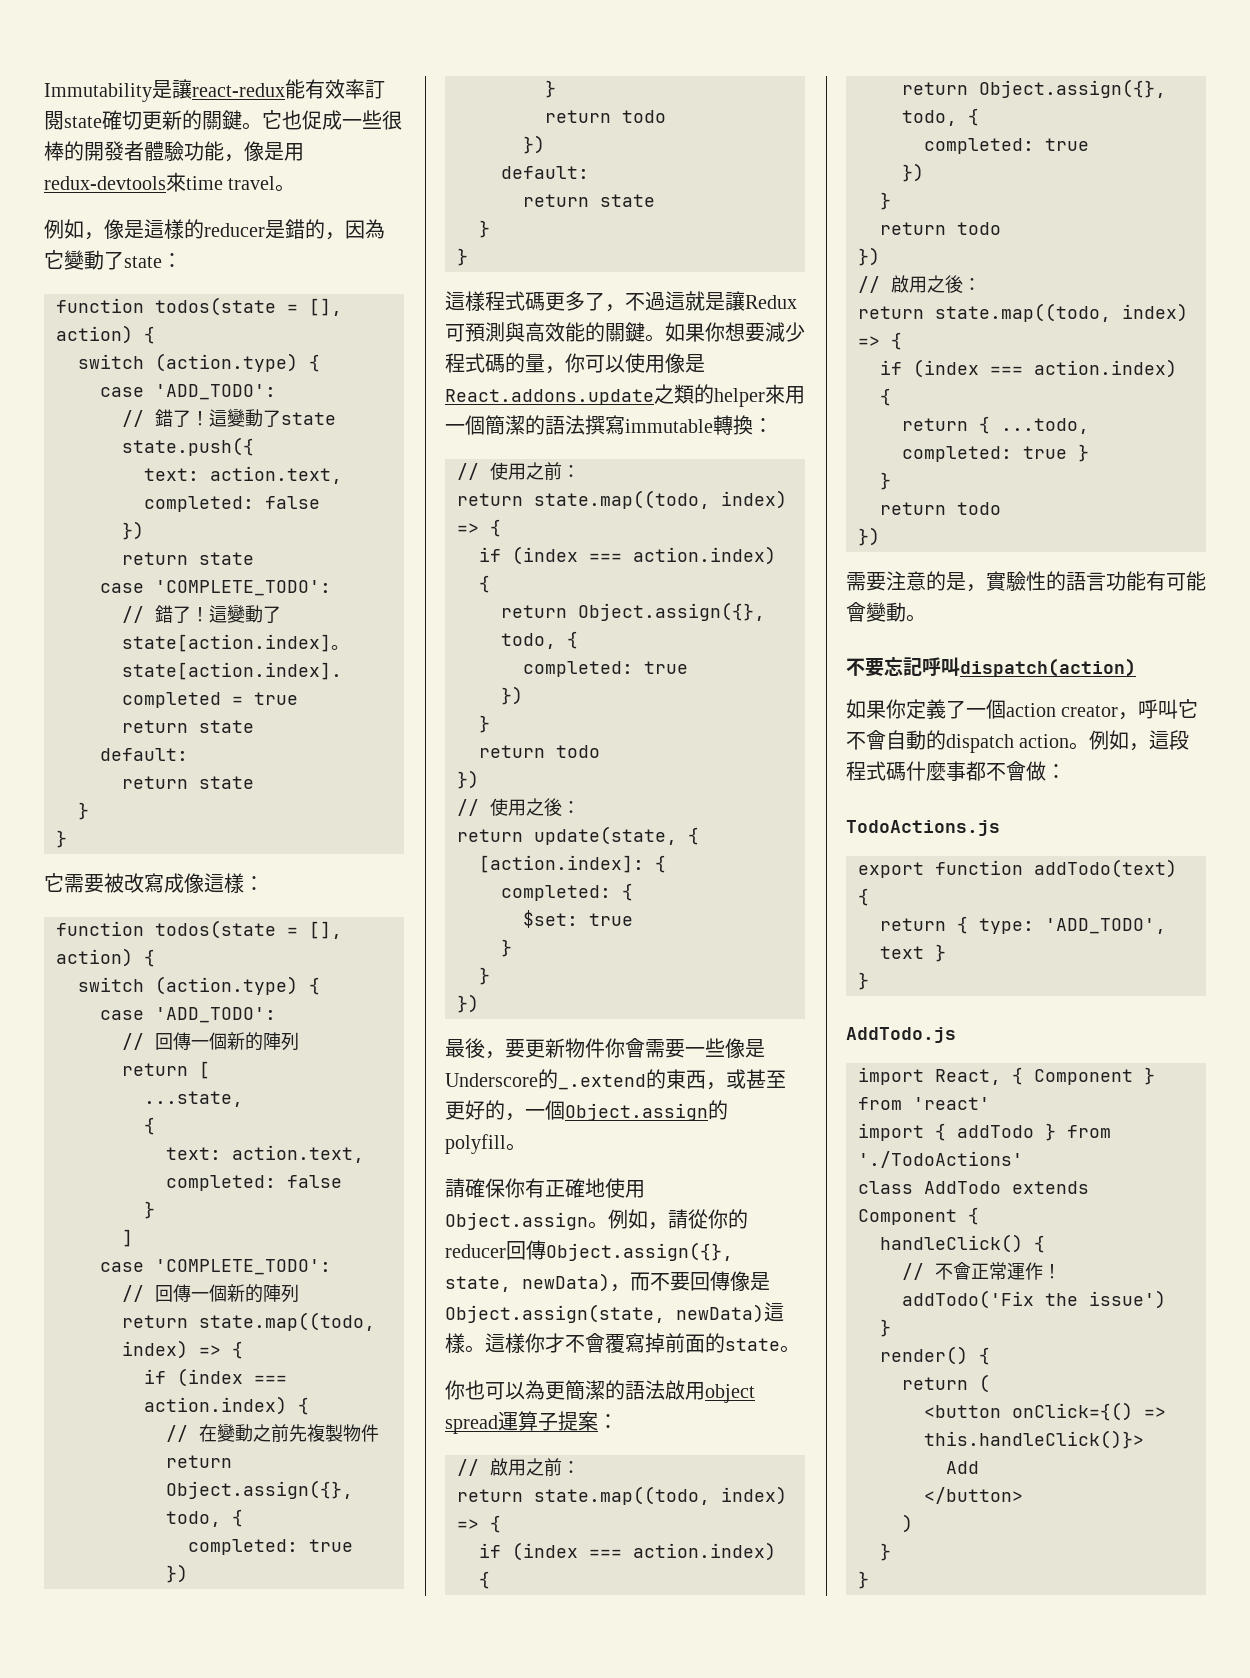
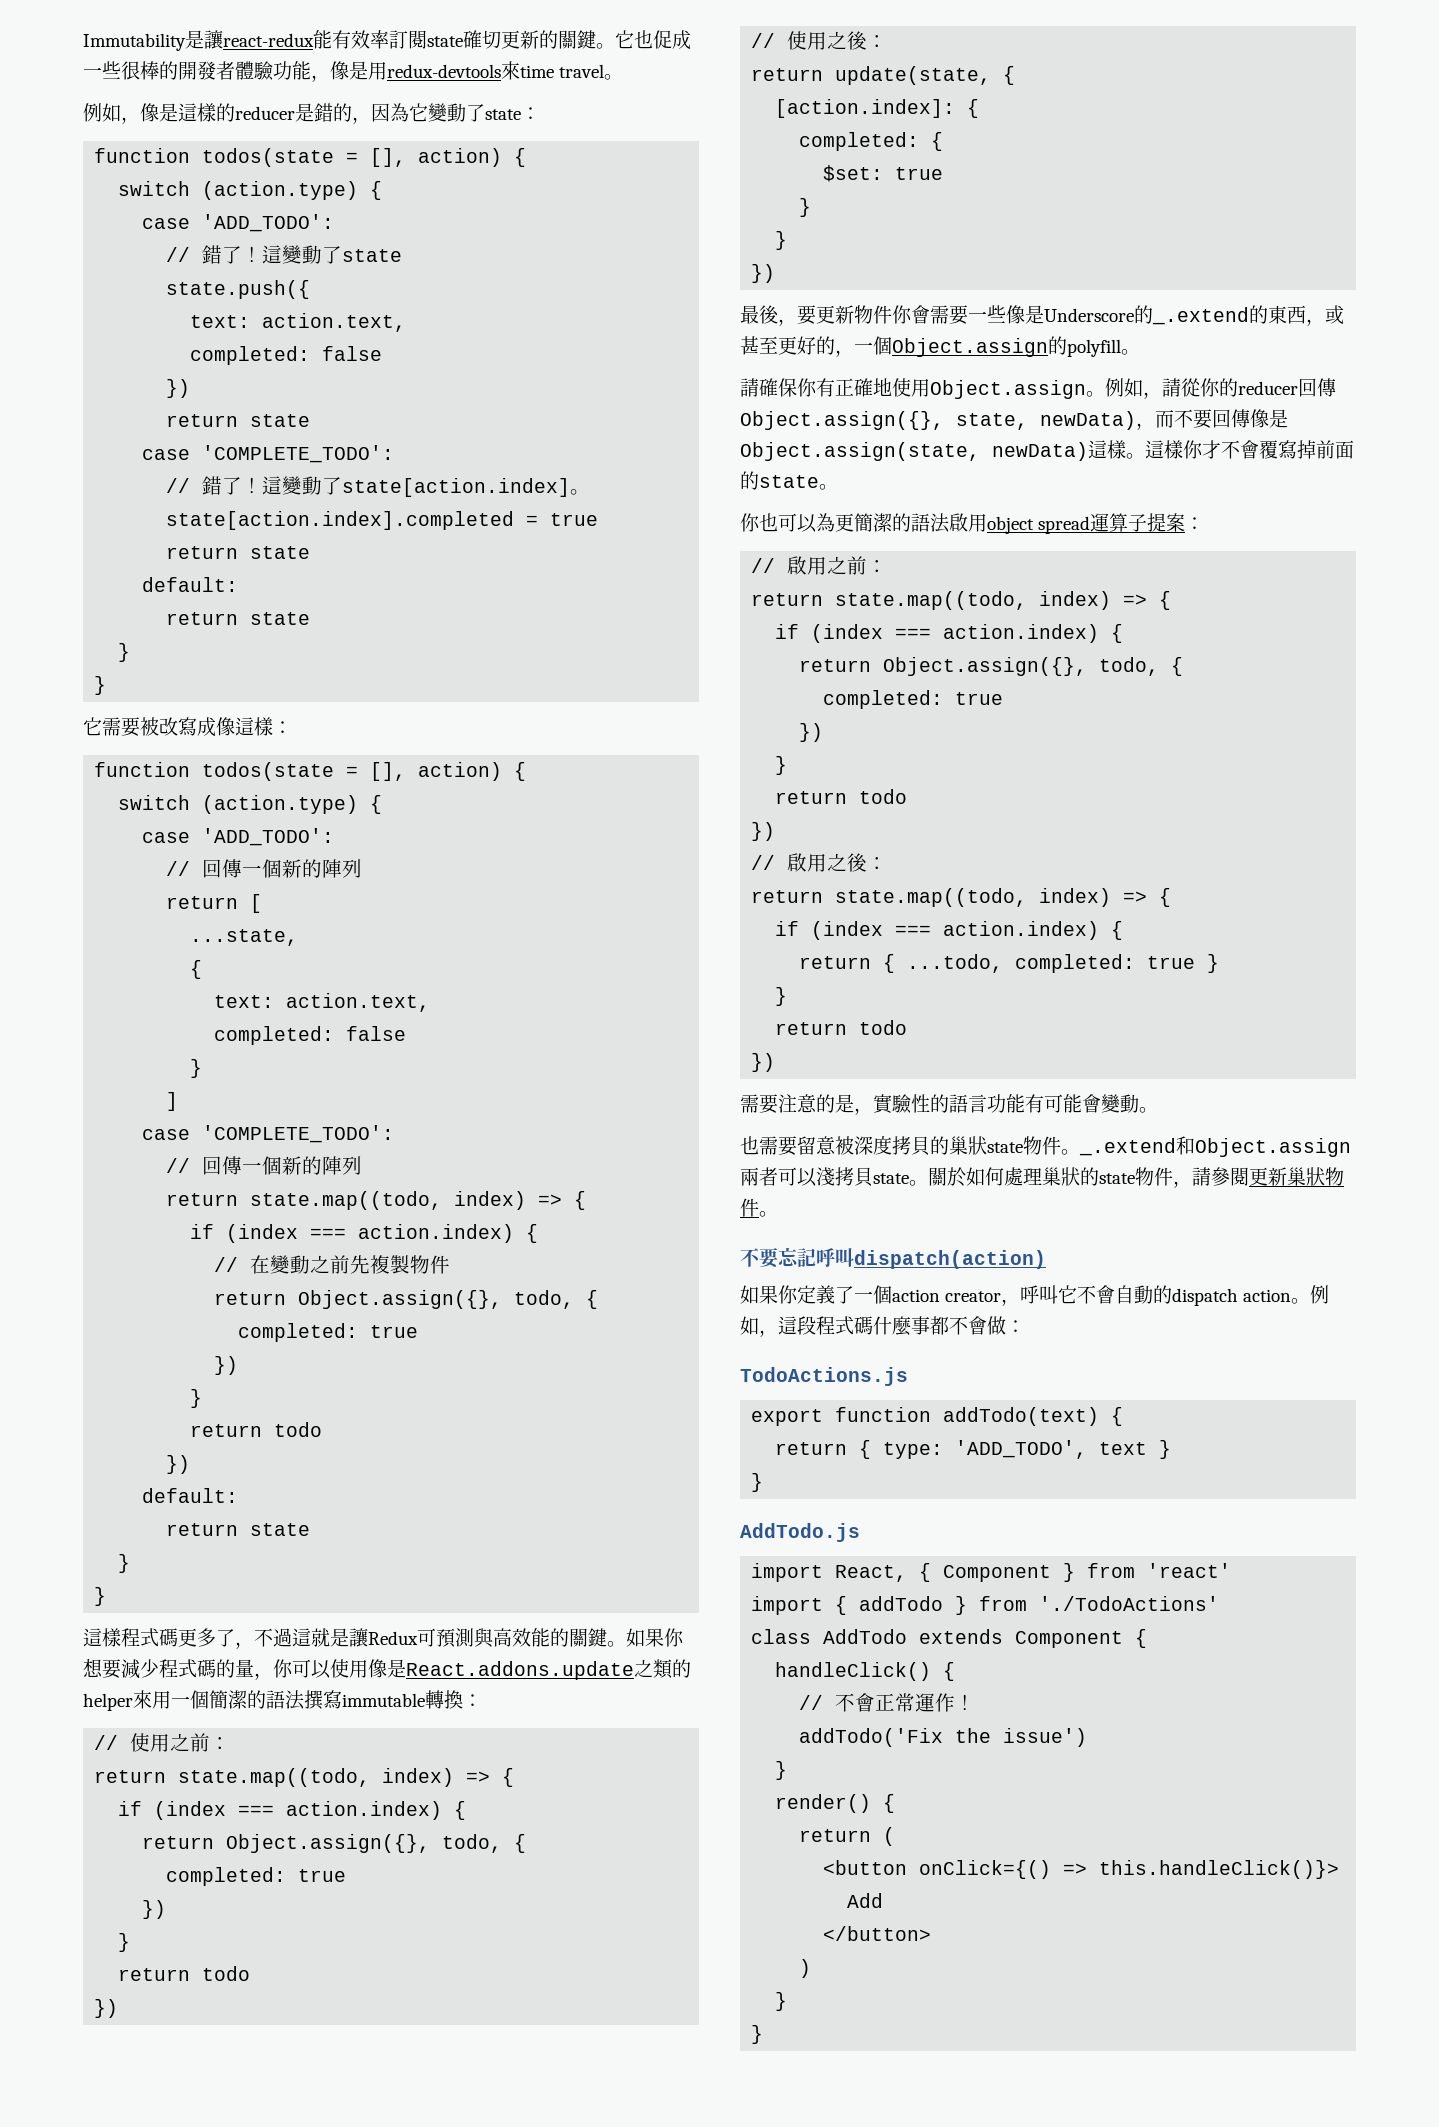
(926, 618) none -> [740,1136,1351,1157] [740,1167,1344,1188] [740,1198,778,1217] // 也需要留意被深度拷貝的巢狀state物件。_.extend和Object.assign兩者可以淺拷貝state。關於如何處理巢狀的state物件，請參閱更新巢狀物件。

